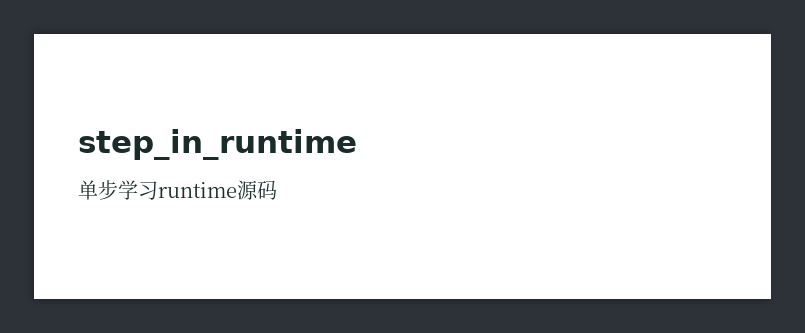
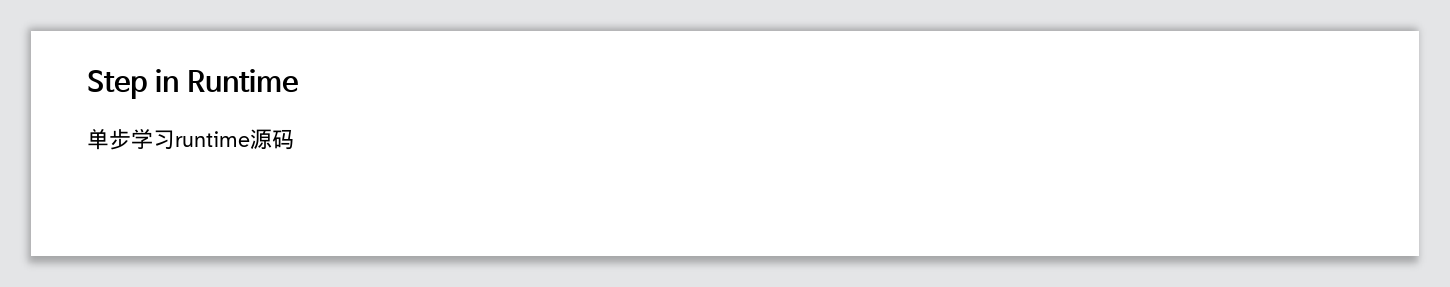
[78,129,357,160] step_in_runtime -> [87,69,298,99] Step in Runtime

